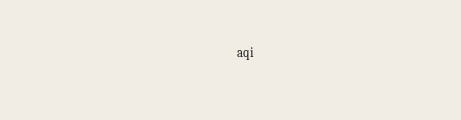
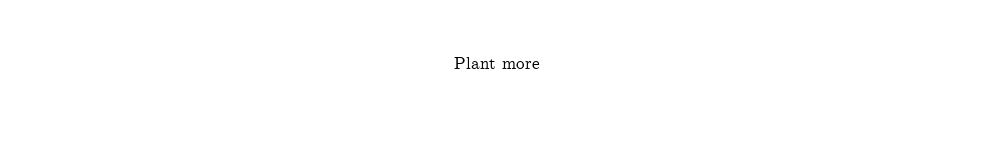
[236,47,254,60] aqi -> [454,57,540,69] Plant more

